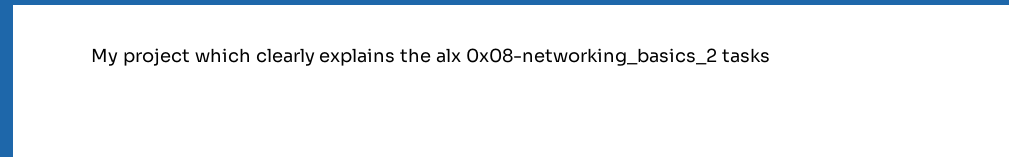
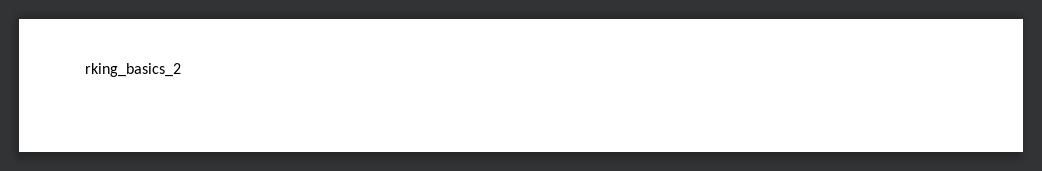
[91,48,770,66] My project which clearly explains the alx 0x08-networking_basics_2 tasks -> [85,63,181,77] rking_basics_2

